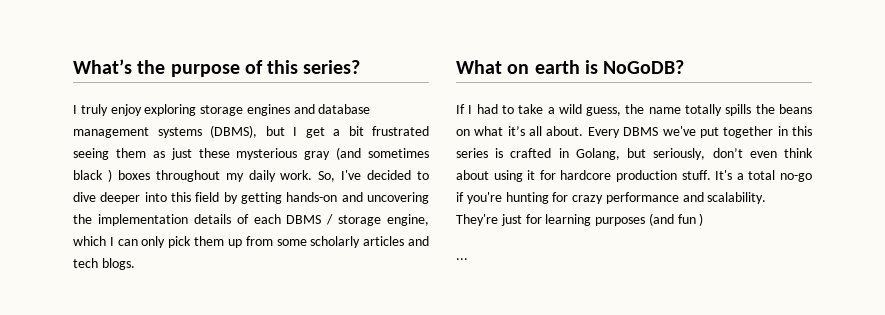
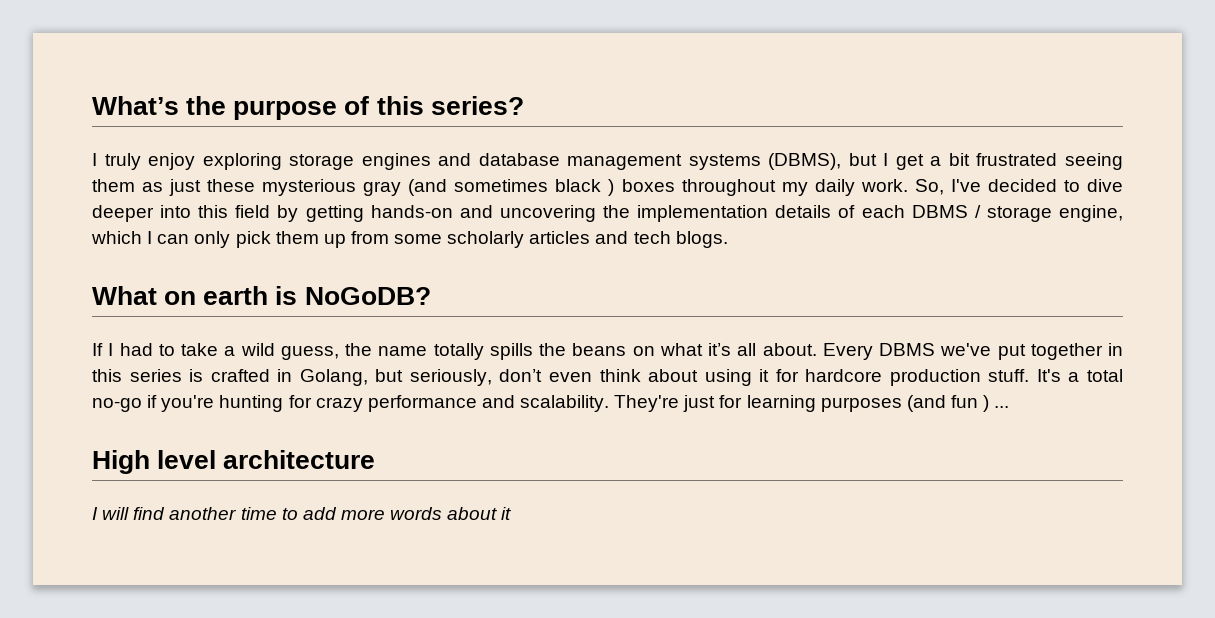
[456,258,468,260] // ... -> [994,406,1010,408] [92,450,376,474] [92,507,512,520] ... // High level architecture // I will find another time to add more words about it

